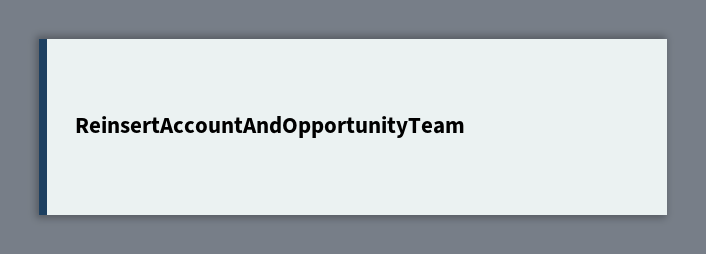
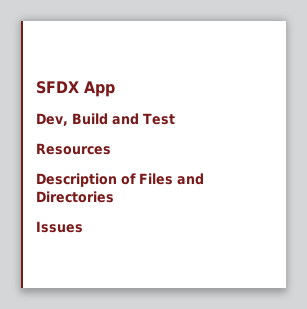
[75,116,465,138] ReinsertAccountAndOpportunityTeam -> [36,81,115,97] [36,113,175,126] [36,143,111,155] [36,173,204,187] [36,191,114,203] [36,221,83,233] SFDX App // Dev, Build and Test // Resources // Description of Files and Directories // Issues

